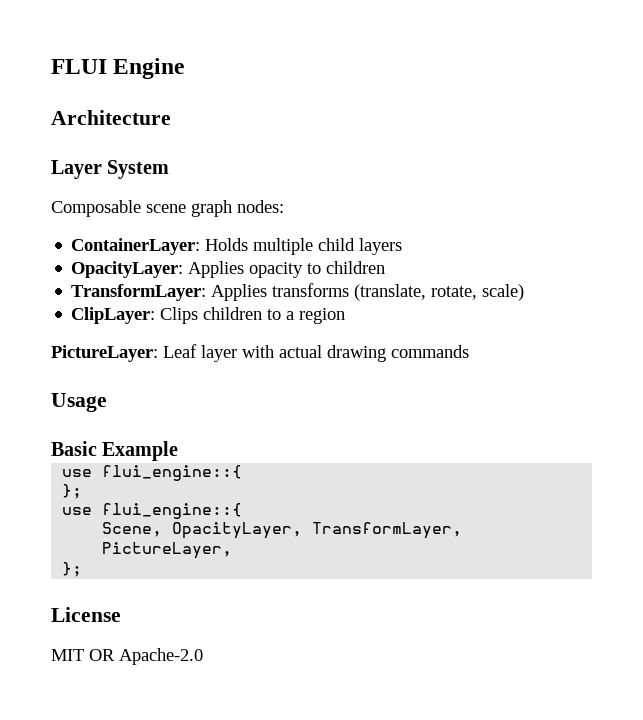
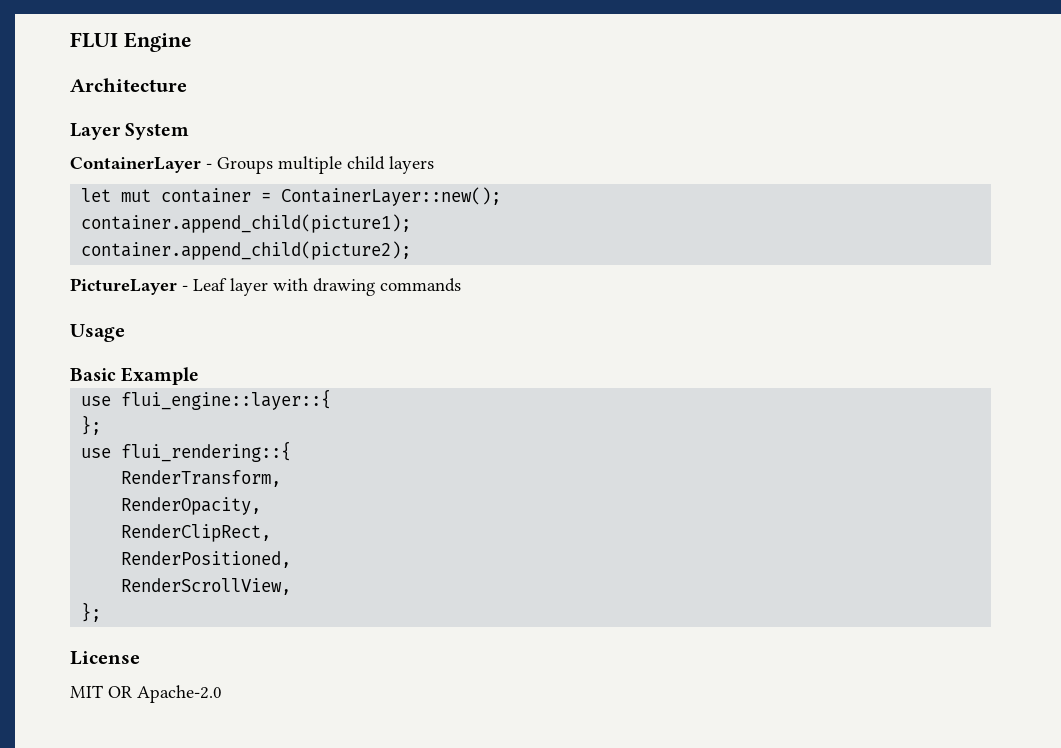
[51,200,284,217] [71,238,403,255] [71,261,386,278] [71,283,525,301] [71,307,346,324] [51,345,158,362] Composable scene graph nodes: // ContainerLayer: Holds multiple child layers // OpacityLayer: Applies opacity to children // TransformLayer: Applies transforms (translate, rotate, scale) // ClipLayer: Clips children to a region // PictureLayer: -> [70,156,434,174] [81,187,502,206] [81,214,412,233] [81,241,412,260] [70,278,188,295] ContainerLayer - Groups multiple child layers // let mut container = ContainerLayer::new(); // container.append_child(picture1); // container.append_child(picture2); // PictureLayer -
[279,345,322,358] actual -> (308, 284) none
[102,465,243,481] flui_engine::{ -> [121,389,332,410] flui_engine::layer::{
[102,503,243,519] [102,522,463,539] [102,542,233,559] flui_engine::{ // Scene, OpacityLayer, TransformLayer, PictureLayer, -> [121,441,292,462] [121,470,282,487] [121,497,262,515] [121,524,272,542] [121,551,292,568] [121,578,292,595] flui_rendering::{ // RenderTransform, // RenderOpacity, // RenderClipRect, // RenderPositioned, // RenderScrollView,

